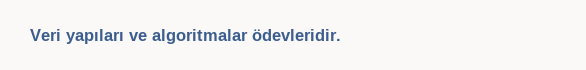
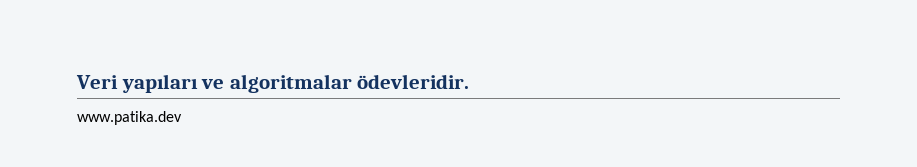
(341, 35) none -> [77,111,182,125] // www.patika.dev

